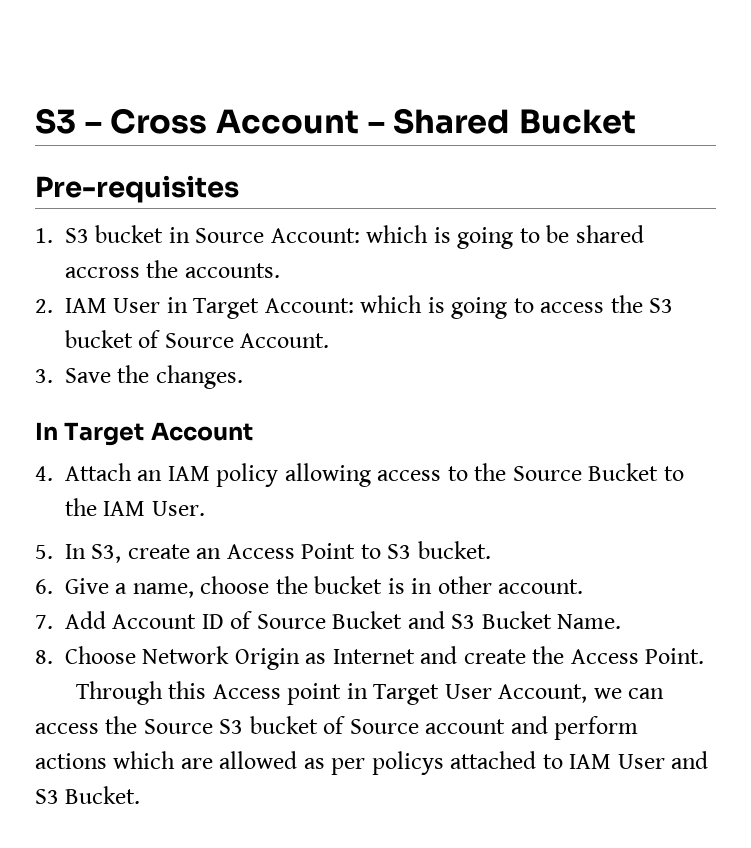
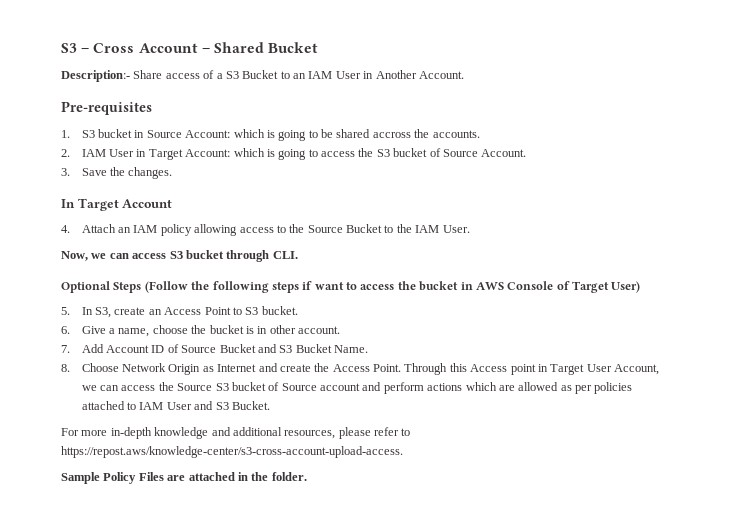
(636, 121) none -> [61,70,464,82] // Description:- Share access of a S3 Bucket to an IAM User in Another Account.
(205, 508) none -> [61,250,298,262] [61,281,641,293] // Now, we can access S3 bucket through CLI. // Optional Steps (Follow the following steps if want to access the bucket in AWS Console of Target User)
(705, 656) // -> (402, 368) none
[371,751,444,775] policys -> [594,382,633,394] policies
(141, 795) none -> [61,427,411,439] [61,446,403,458] [61,472,307,484] // For more in-depth knowledge and additional resources, please refer to https://repost.aws/knowledge-center/s3-cross-account-upload-access. // Sample Policy Files are attached in the folder.

